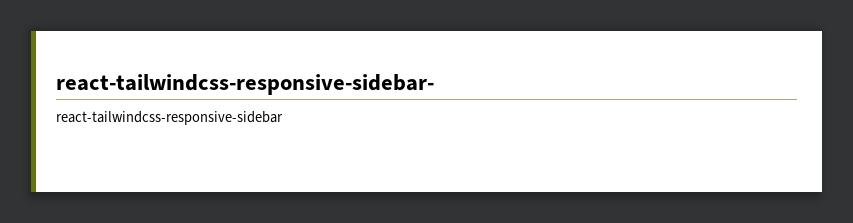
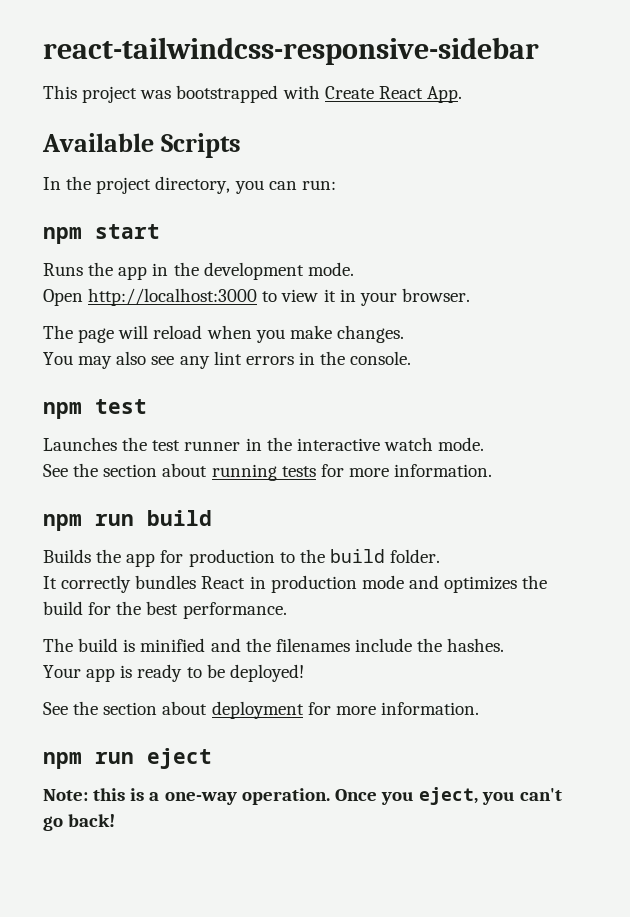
[56,74,434,95] [56,111,283,125] react-tailwindcss-responsive-sidebar- // react-tailwindcss-responsive-sidebar -> [43,37,539,65] [43,85,462,103] [42,133,241,158] [43,176,336,194] [43,224,160,244] [43,262,354,280] [43,288,470,306] [43,325,404,343] [43,351,412,369] [43,399,147,419] [43,437,485,451] [43,463,493,481] [43,510,212,531] [43,549,441,567] [43,575,548,593] [43,601,287,619] [43,638,505,652] [43,664,304,682] [43,701,479,719] [43,748,212,769] [43,787,563,805] [43,814,116,831] react-tailwindcss-responsive-sidebar // This project was bootstrapped with Create React App. // Available Scripts // In the project directory, you can run: // npm start // Runs the app in the development mode. // Open http://localhost:3000 to view it in your browser. // The page will reload when you make changes. // You may also see any lint errors in the console. // npm test // Launches the test runner in the interactive watch mode. // See the section about running tests for more information. // npm run build // Builds the app for production to the build folder. // It correctly bundles React in production mode and optimizes the build for the best performance. // The build is minified and the filenames include the hashes. // Your app is ready to be deployed! // See the section about deployment for more information. // npm run eject // Note: this is a one-way operation. Once you eject, you can't go back!

